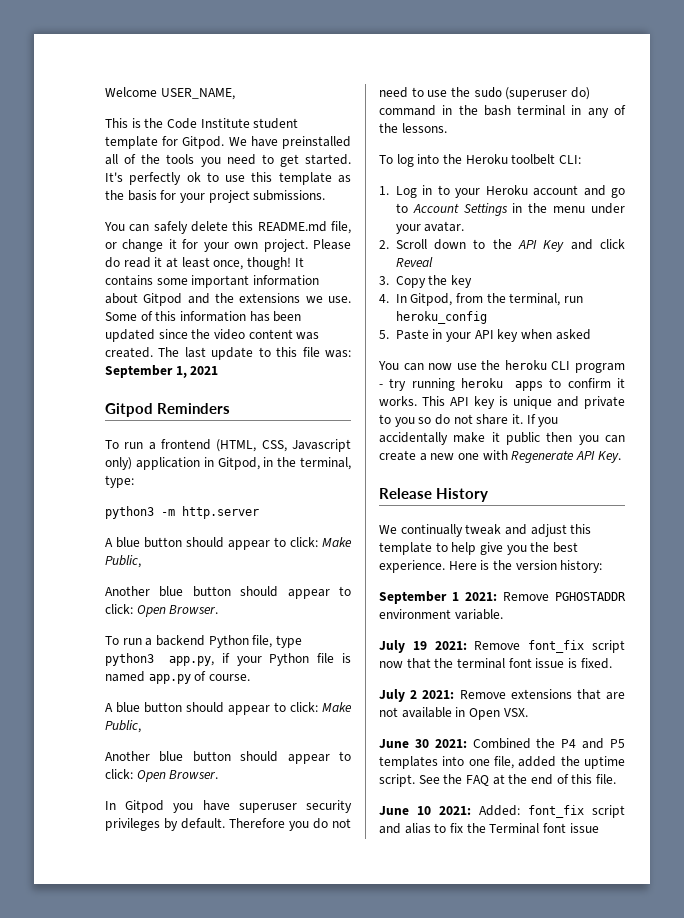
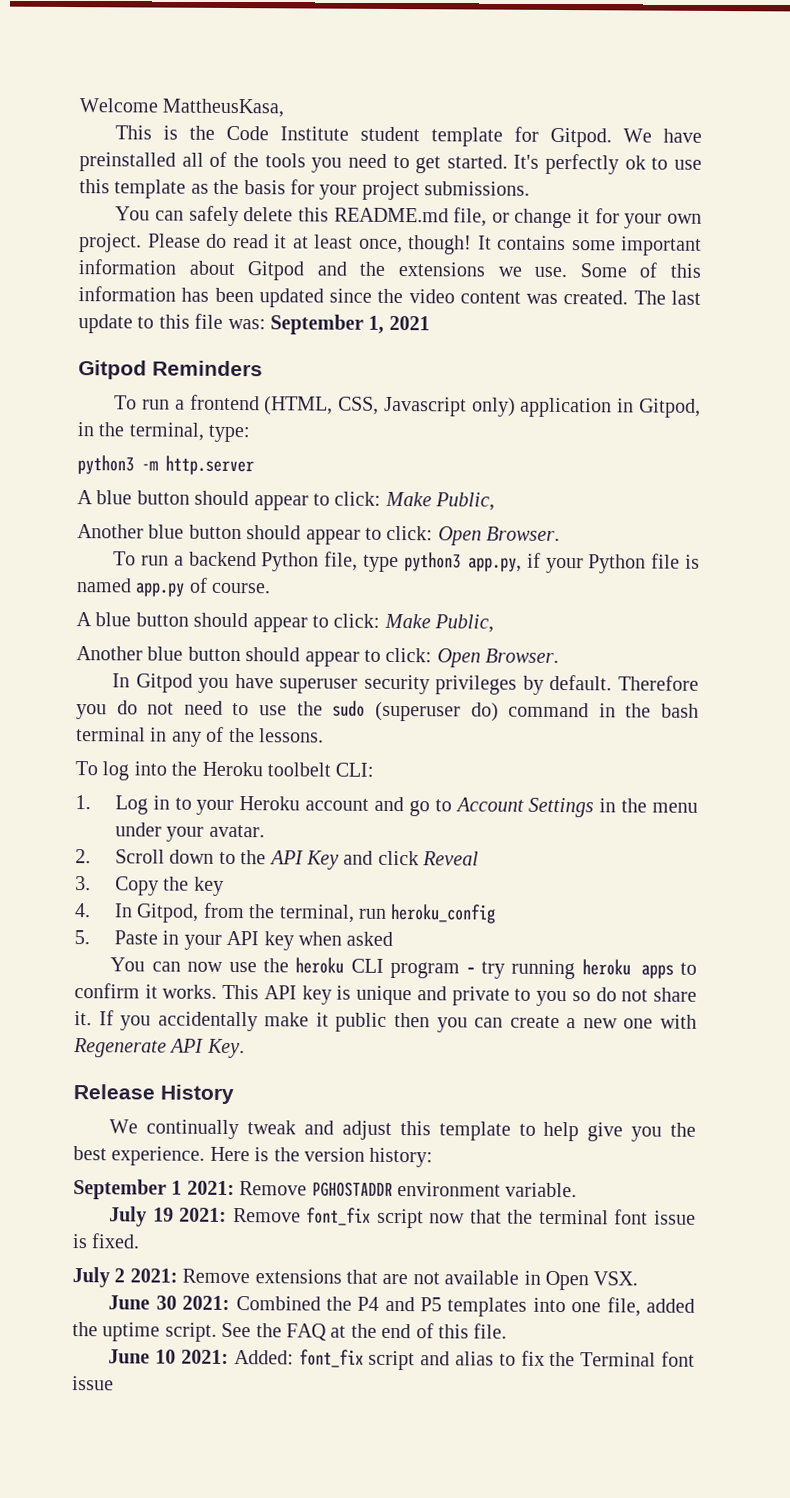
[160,88,235,100] USER_NAME, -> [162,98,285,118] MattheusKasa,

